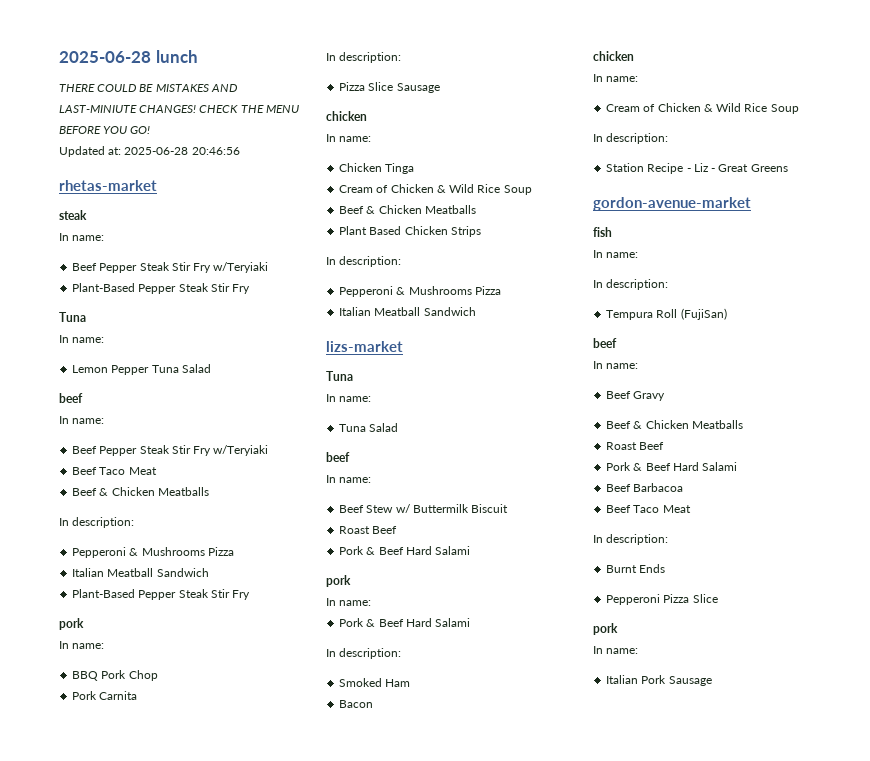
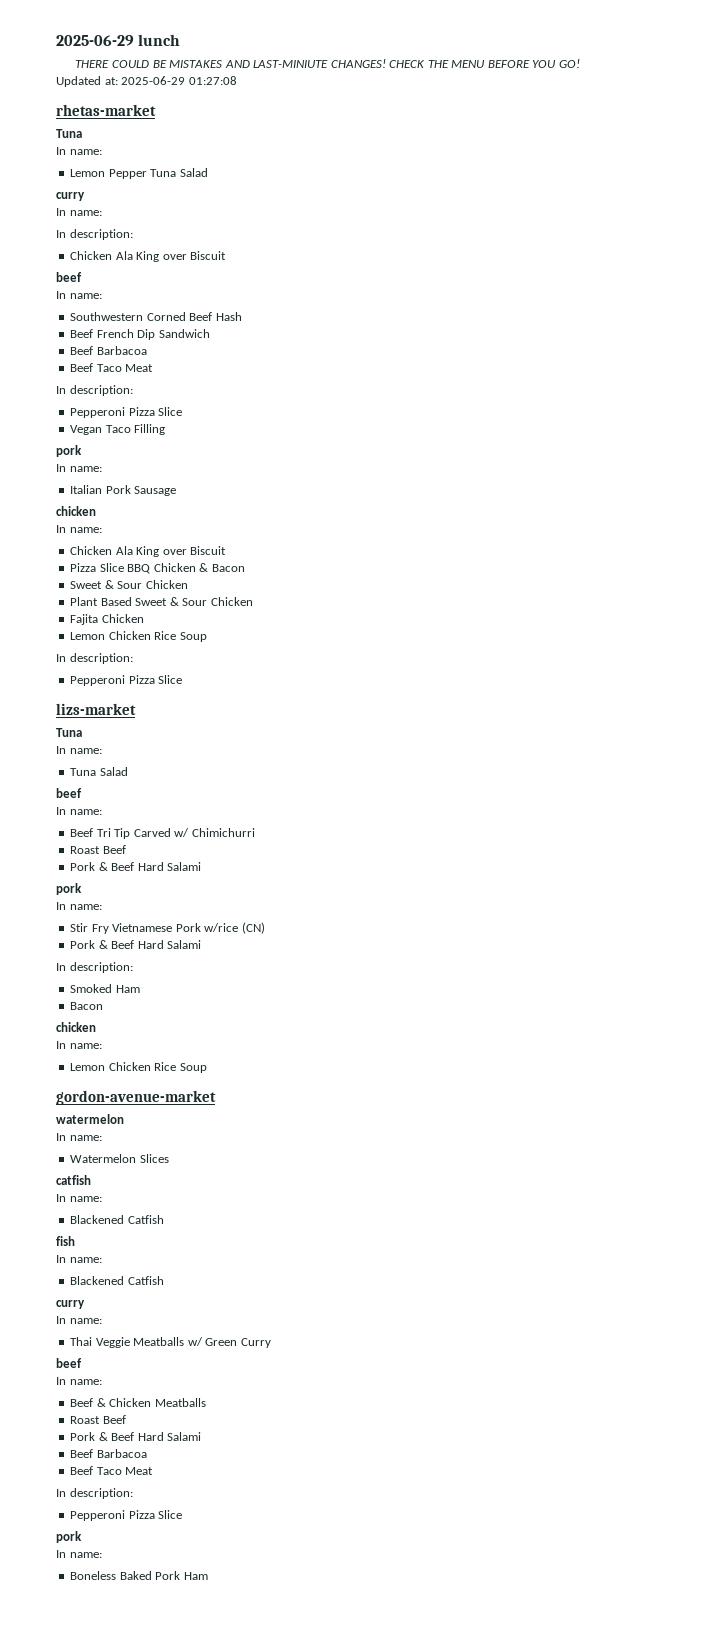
[59,51,151,63] 2025-06-28 -> [56,35,134,46] 2025-06-29
[124,147,240,155] 2025-06-28 20:46:56 -> [121,76,237,85] 2025-06-29 01:27:08
[59,210,87,220] [59,233,105,241] [72,262,269,273] [72,283,251,294] // steak // In name: // Beef Pepper Steak Stir Fry w/Teryiaki // Plant-Based Pepper Steak Stir Fry -> (156, 110) none
[59,393,83,403] [59,416,105,424] [72,445,269,456] [72,467,157,475] [72,487,209,496] [59,517,135,528] [72,547,234,558] [72,568,209,577] [72,589,251,600] [59,618,84,630] [59,641,105,649] [72,670,158,681] [72,691,138,700] [326,52,402,63] [339,82,394,91] beef // In name: // Beef Pepper Steak Stir Fry w/Teryiaki // Beef Taco Meat // Beef & Chicken Meatballs // In description: // Pepperoni & Mushrooms Pizza // Italian Meatball Sandwich // Plant-Based Pepper Steak Stir Fry // pork // In name: // BBQ Pork Chop // Pork Carnita // In description: // Pizza Slice -> [56,192,85,201] [56,208,102,216] [56,229,133,240] [70,251,227,262] [56,272,82,282] [56,291,102,299] [70,312,242,321] [70,329,210,340] [70,346,147,355] [70,363,154,372] [56,385,133,396] [70,407,183,418] [70,424,166,435] [56,445,82,457] [56,464,102,472] [70,485,131,494] curry // In name: // In description: // Chicken Ala King over Biscuit // beef // In name: // Southwestern Corned Beef Hash // Beef French Dip Sandwich // Beef Barbacoa // Beef Taco Meat // In description: // Pepperoni Pizza Slice // Vegan Taco Filling // pork // In name: // Italian Pork
[385,163,415,174] [339,184,532,195] [339,205,476,214] Tinga // Cream of Chicken & Wild Rice Soup // Beef & Chicken Meatballs -> [115,546,227,557] [70,563,245,574] [70,580,188,589] Ala King over Biscuit // Pizza Slice BBQ Chicken & Bacon // Sweet & Sour Chicken
[404,226,481,237] [326,256,402,267] [339,286,501,297] [339,307,476,316] Chicken Strips // In description: // Pepperoni & Mushrooms Pizza // Italian Meatball Sandwich -> [135,597,253,606] [70,614,144,625] [70,631,207,642] [56,653,133,664] [70,675,183,686] Sweet & Sour Chicken // Fajita Chicken // Lemon Chicken Rice Soup // In description: // Pepperoni Pizza Slice
[366,504,509,513] Stew w/ Buttermilk Biscuit -> [96,828,255,839] Tri Tip Carved w/ Chimichurri
(372, 603) none -> [70,922,265,934] // Stir Fry Vietnamese Pork w/rice (CN)
[606,103,799,114] [593,133,669,144] [606,163,788,174] [593,197,751,211] [593,227,612,237] [593,250,639,258] [593,279,669,290] [606,308,727,320] [593,338,617,348] [593,361,639,369] [606,391,666,401] Cream of Chicken & Wild Rice Soup // In description: // Station Recipe - Liz - Great Greens // gordon-avenue-market // fish // In name: // In description: // Tempura Roll (FujiSan) // beef // In name: // Beef Gravy -> [70,1062,207,1073] [56,1090,216,1105] [56,1114,124,1124] [56,1133,102,1141] [70,1154,169,1163] [56,1175,91,1185] [56,1194,102,1202] [70,1215,164,1224] [56,1236,75,1246] [56,1255,102,1263] [70,1276,164,1285] [56,1300,85,1309] [56,1316,102,1324] [70,1337,271,1348] [56,1358,82,1368] [56,1377,102,1385] Lemon Chicken Rice Soup // gordon-avenue-market // watermelon // In name: // Watermelon Slices // catfish // In name: // Blackened Catfish // fish // In name: // Blackened Catfish // curry // In name: // Thai Veggie Meatballs w/ Green Curry // beef // In name:
[606,564,666,573] // Burnt Ends -> (133, 1493) none
[606,675,712,686] Italian Pork Sausage -> [70,1571,208,1580] Boneless Baked Pork Ham

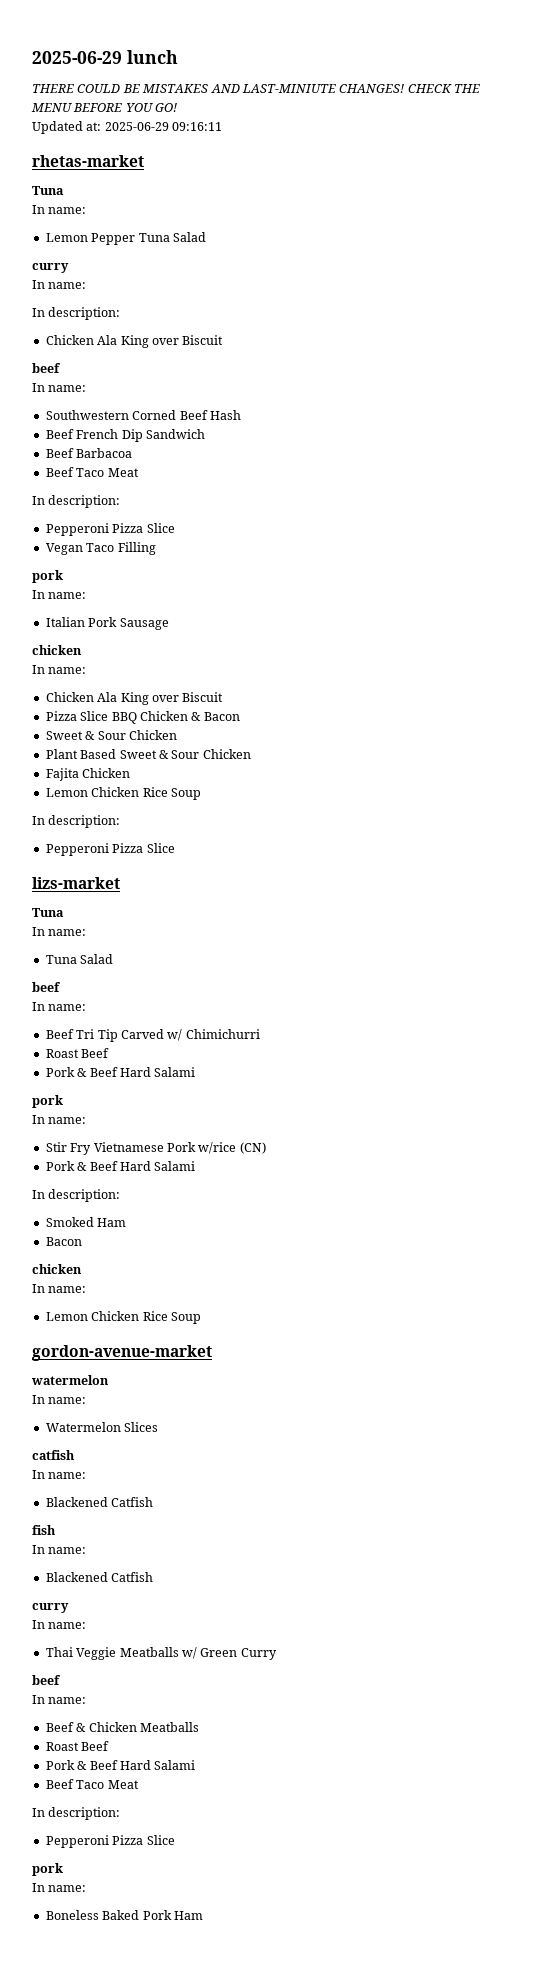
[188,76,237,85] 01:27:08 -> [172,122,223,131] 09:16:11
[70,1449,147,1458] // Beef Barbacoa -> (196, 1765) none

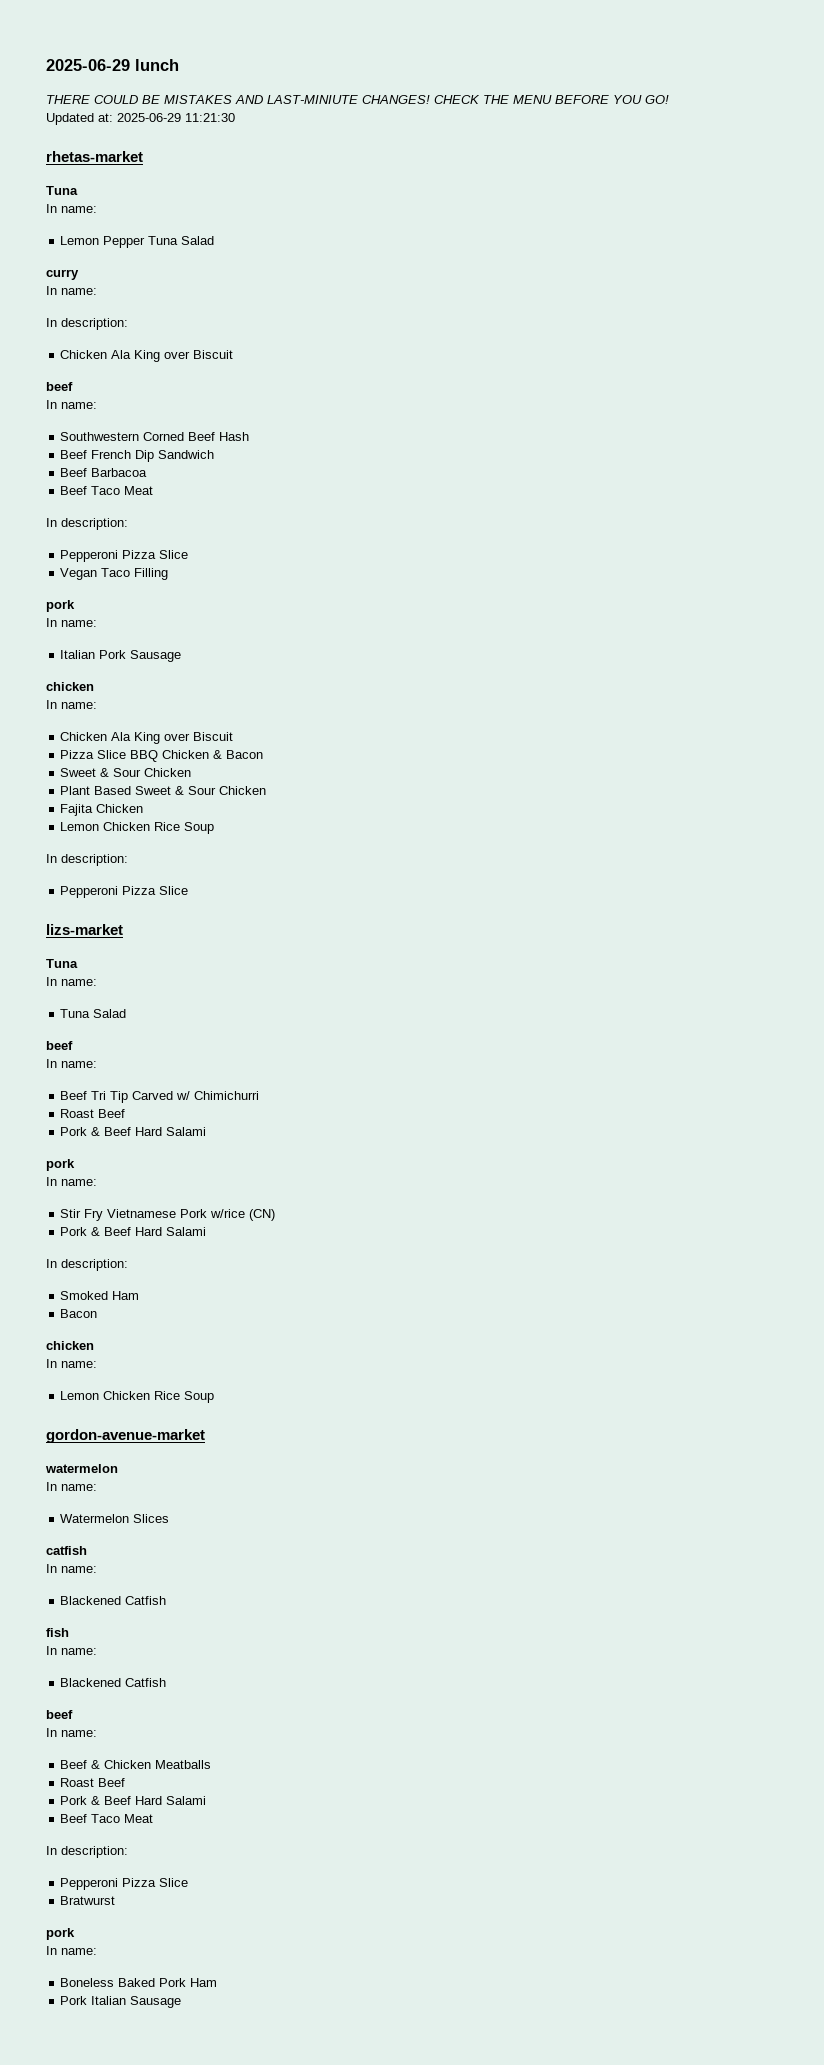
[172,122,223,131] 09:16:11 -> [185,113,235,122] 11:21:30
[32,1603,69,1613] [32,1620,87,1629] [45,1647,277,1660] // curry // In name: // Thai Veggie Meatballs w/ Green Curry -> (167, 1682) none
(175, 1840) none -> [60,1896,116,1905] // Bratwurst
(203, 1915) none -> [60,1996,182,2008] // Pork Italian Sausage

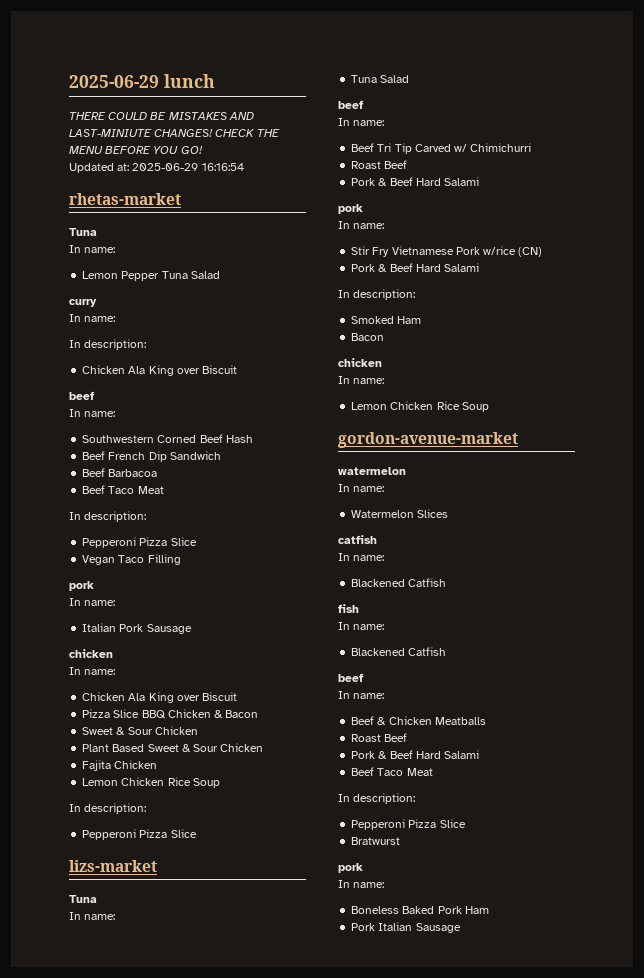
[185,113,235,122] 11:21:30 -> [201,163,244,171] 16:16:54

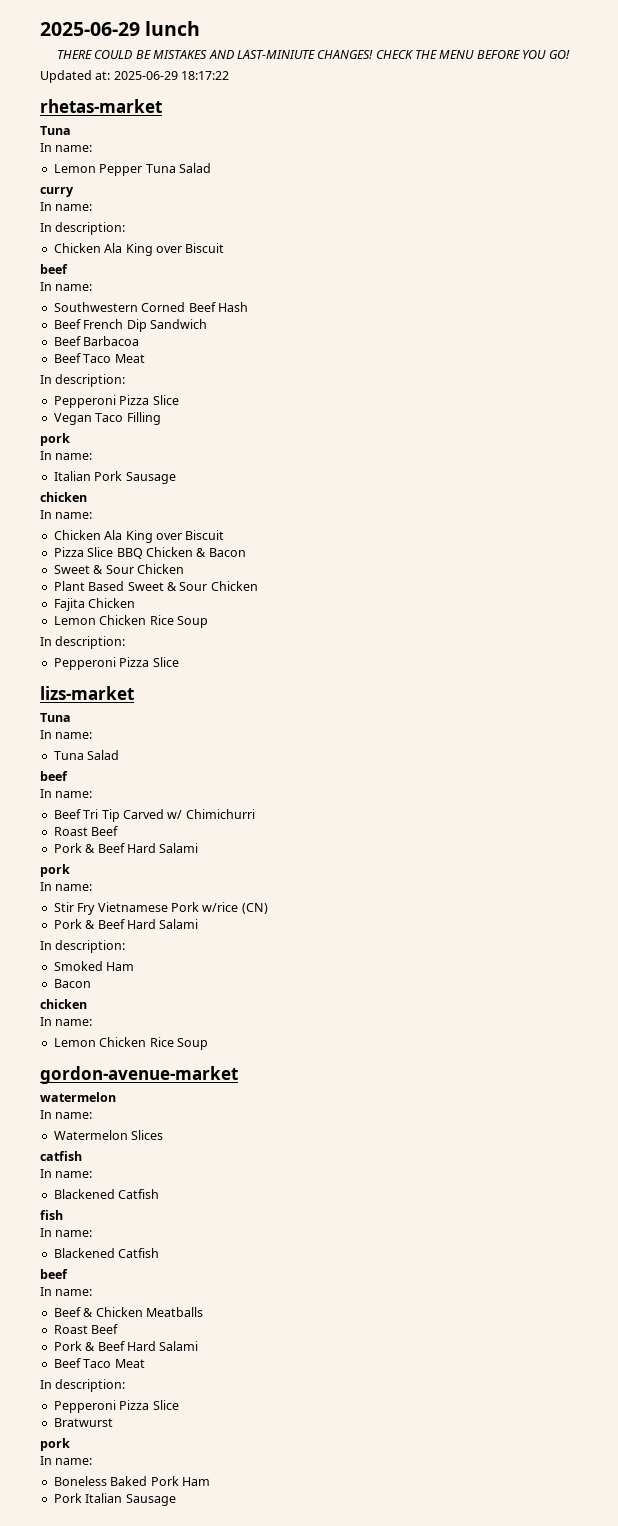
[201,163,244,171] 16:16:54 -> [181,71,230,80] 18:17:22

